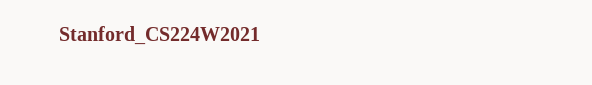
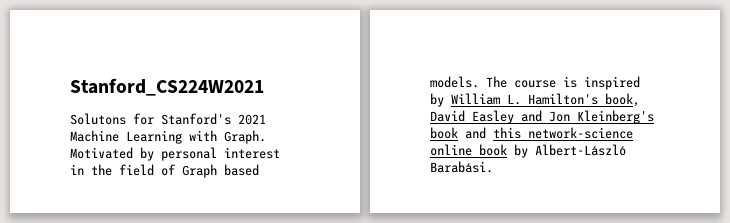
(260, 35) none -> [70,113,266,125] [70,130,266,144] [70,147,280,161] [70,164,259,178] [430,76,640,90] [430,93,640,107] [430,110,654,124] [430,127,633,139] [430,144,626,158] [430,161,493,173] // Solutons for Stanford's 2021 Machine Learning with Graph. Motivated by personal interest in the field of Graph based models. The course is inspired by William L. Hamilton's book, David Easley and Jon Kleinberg's book and this network-science online book by Albert-László Barabási.

